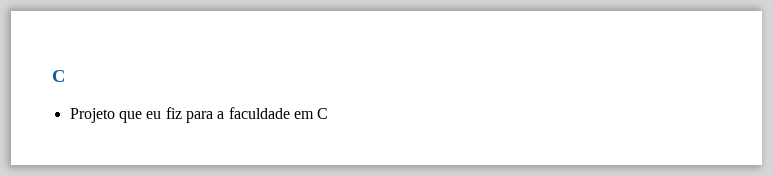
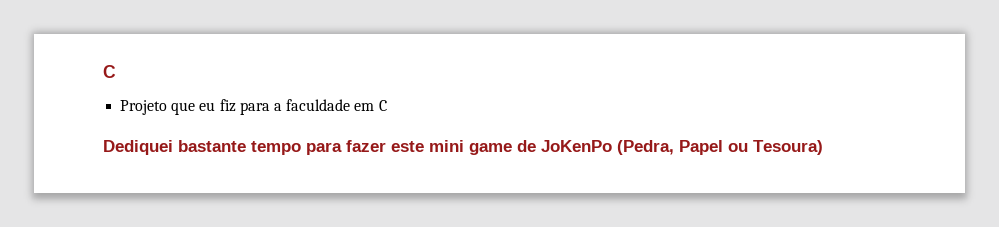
(329, 113) none -> [103,140,823,155] // Dediquei bastante tempo para fazer este mini game de JoKenPo (Pedra, Papel ou Tesoura)

